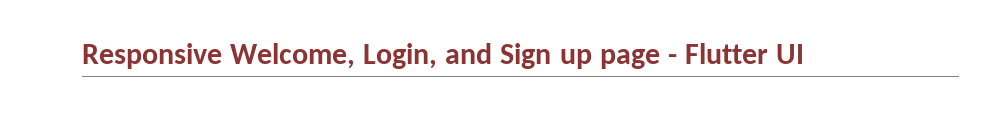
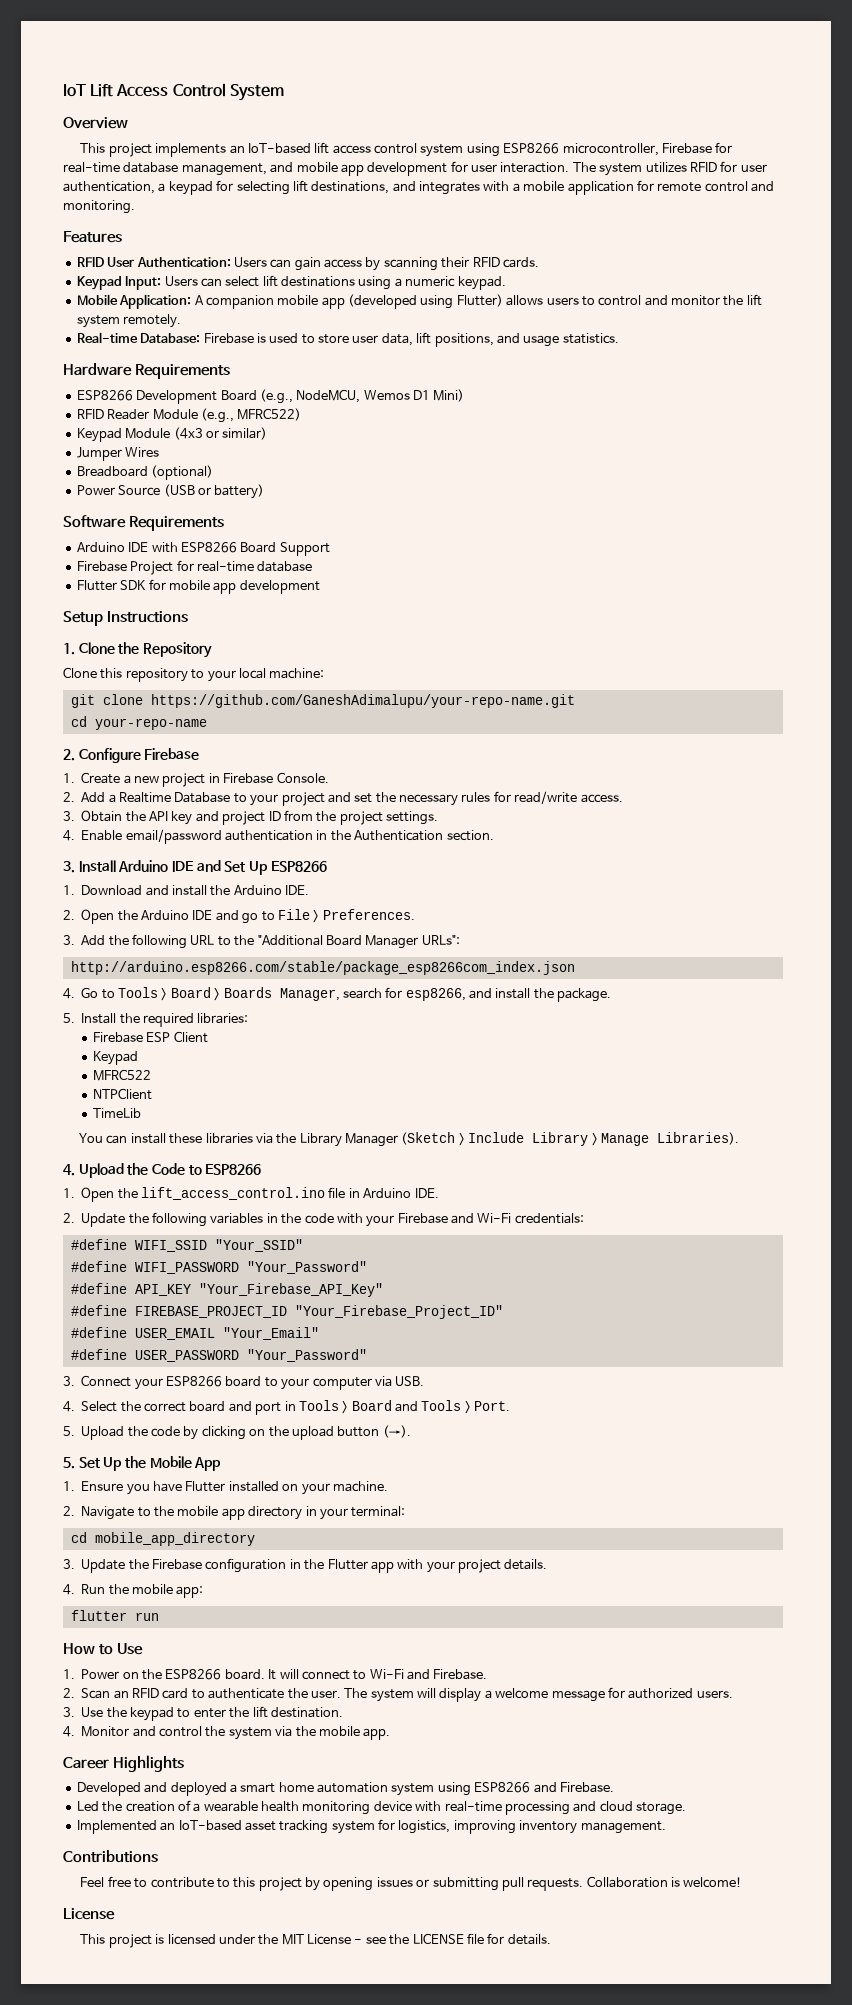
[82,43,804,69] Responsive Welcome, Login, and Sign up page - Flutter UI -> [63,83,284,101] [63,117,128,129] [80,142,733,157] [63,161,767,176] [63,180,774,195] [63,200,135,214] [63,231,122,243] [76,257,539,271] [76,275,506,290] [76,294,762,309] [76,314,182,328] [76,332,619,347] [63,363,230,379] [76,389,465,404] [76,408,302,423] [76,427,268,442] [76,447,160,461] [76,465,214,480] [76,484,265,499] [63,515,224,531] [76,542,330,556] [76,560,313,575] [76,579,320,594] [63,611,188,626] [63,642,212,658] [63,667,325,682] [70,694,575,708] [70,716,207,730] [63,748,200,763] [63,772,329,787] [63,791,623,806] [63,810,438,825] [63,829,494,844] [63,860,327,875] [63,885,310,896] [63,909,415,924] [63,934,460,949] [70,961,575,975] [63,987,612,1002] [63,1013,249,1027] [92,1031,208,1043] [92,1051,138,1065] [92,1069,151,1081] [92,1088,152,1100] [92,1108,141,1118] [79,1132,739,1147] [63,1163,262,1178] [63,1187,439,1202] [63,1212,584,1227] [70,1239,303,1252] [70,1261,367,1274] [70,1283,383,1297] [70,1305,503,1319] [70,1327,319,1340] [70,1349,367,1362] [63,1375,425,1390] [63,1400,511,1415] [63,1425,411,1440] [63,1456,222,1471] [63,1481,388,1495] [63,1506,406,1520] [70,1532,255,1546] [63,1558,548,1573] [63,1584,204,1598] [70,1610,159,1621] [63,1643,143,1655] [63,1669,488,1680] [63,1687,733,1702] [63,1706,343,1721] [63,1726,391,1740] [63,1755,184,1772] [76,1782,614,1796] [76,1800,686,1815] [76,1819,666,1834] [63,1850,158,1863] [80,1876,743,1891] [63,1908,115,1920] [80,1933,551,1948] IoT Lift Access Control System // Overview // This project implements an IoT-based lift access control system using ESP8266 microcontroller, Firebase for real-time database management, and mobile app development for user interaction. The system utilizes RFID for user authentication, a keypad for selecting lift destinations, and integrates with a mobile application for remote control and monitoring. // Features // RFID User Authentication: Users can gain access by scanning their RFID cards. // Keypad Input: Users can select lift destinations using a numeric keypad. // Mobile Application: A companion mobile app (developed using Flutter) allows users to control and monitor the lift system remotely. // Real-time Database: Firebase is used to store user data, lift positions, and usage statistics. // Hardware Requirements // ESP8266 Development Board (e.g., NodeMCU, Wemos D1 Mini) // RFID Reader Module (e.g., MFRC522) // Keypad Module (4x3 or similar) // Jumper Wires // Breadboard (optional) // Power Source (USB or battery) // Software Requirements // Arduino IDE with ESP8266 Board Support // Firebase Project for real-time database // Flutter SDK for mobile app development // Setup Instructions // 1. Clone the Repository // Clone this repository to your local machine: // git clone https://github.com/GaneshAdimalupu/your-repo-name.git // cd your-repo-name // 2. Configure Firebase // 1. Create a new project in Firebase Console. // 2. Add a Realtime Database to your project and set the necessary rules for read/write access. // 3. Obtain the API key and project ID from the project settings. // 4. Enable email/password authentication in the Authentication section. // 3. Install Arduino IDE and Set Up ESP8266 // 1. Download and install the Arduino IDE. // 2. Open the Arduino IDE and go to File > Preferences. // 3. Add the following URL to the "Additional Board Manager URLs": // http://arduino.esp8266.com/stable/package_esp8266com_index.json // 4. Go to Tools > Board > Boards Manager, search for esp8266, and install the package. // 5. Install the required libraries: // Firebase ESP Client // Keypad // MFRC522 // NTPClient // TimeLib // You can install these libraries via the Library Manager (Sketch > Include Library > Manage Libraries). // 4. Upload the Code to ESP8266 // 1. Open the lift_access_control.ino file in Arduino IDE. // 2. Update the following variables in the code with your Firebase and Wi-Fi credentials: // #define WIFI_SSID "Your_SSID" // #define WIFI_PASSWORD "Your_Password" // #define API_KEY "Your_Firebase_API_Key" // #define FIREBASE_PROJECT_ID "Your_Firebase_Project_ID" // #define USER_EMAIL "Your_Email" // #define USER_PASSWORD "Your_Password" // 3. Connect your ESP8266 board to your computer via USB. // 4. Select the correct board and port in Tools > Board and Tools > Port. // 5. Upload the code by clicking on the upload button (→). // 5. Set Up the Mobile App // 1. Ensure you have Flutter installed on your machine. // 2. Navigate to the mobile app directory in your terminal: // cd mobile_app_directory // 3. Update the Firebase configuration in the Flutter app with your project details. // 4. Run the mobile app: // flutter run // How to Use // 1. Power on the ESP8266 board. It will connect to Wi-Fi and Firebase. // 2. Scan an RFID card to authenticate the user. The system will display a welcome message for authorized users. // 3. Use the keypad to enter the lift destination. // 4. Monitor and control the system via the mobile app. // Career Highlights // Developed and deployed a smart home automation system using ESP8266 and Firebase. // Led the creation of a wearable health monitoring device with real-time processing and cloud storage. // Implemented an IoT-based asset tracking system for logistics, improving inventory management. // Contributions // Feel free to contribute to this project by opening issues or submitting pull requests. Collaboration is welcome! // License // This project is licensed under the MIT License - see the LICENSE file for details.

